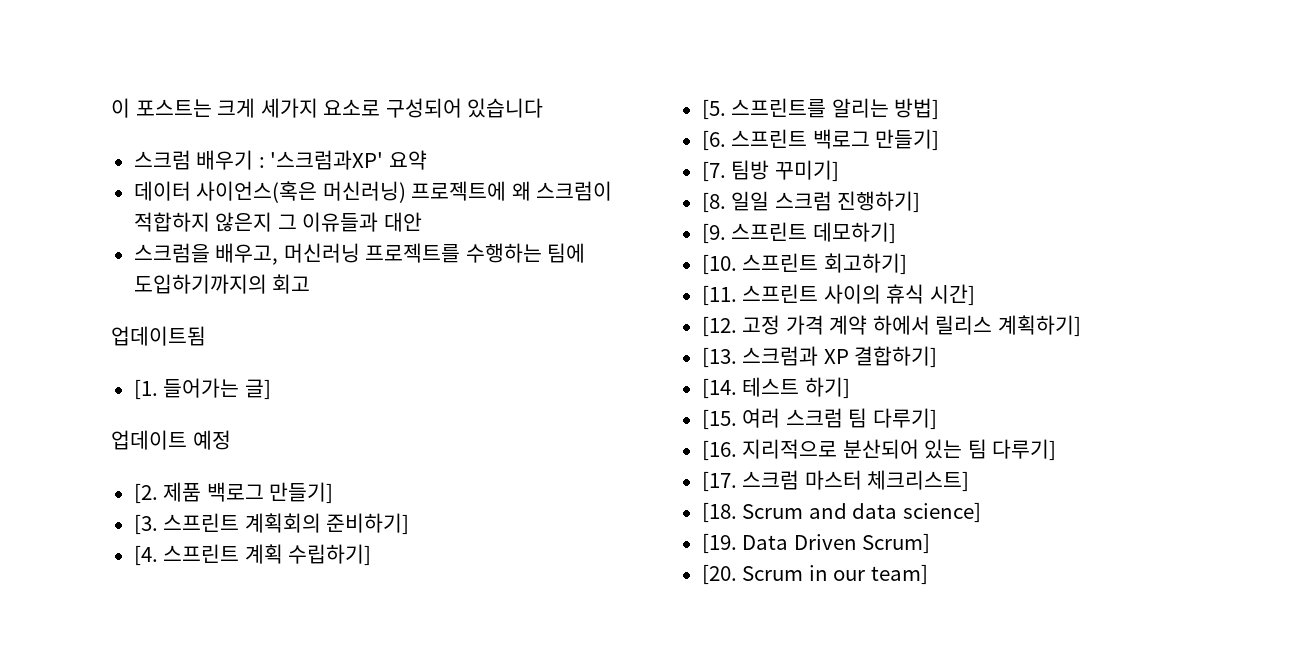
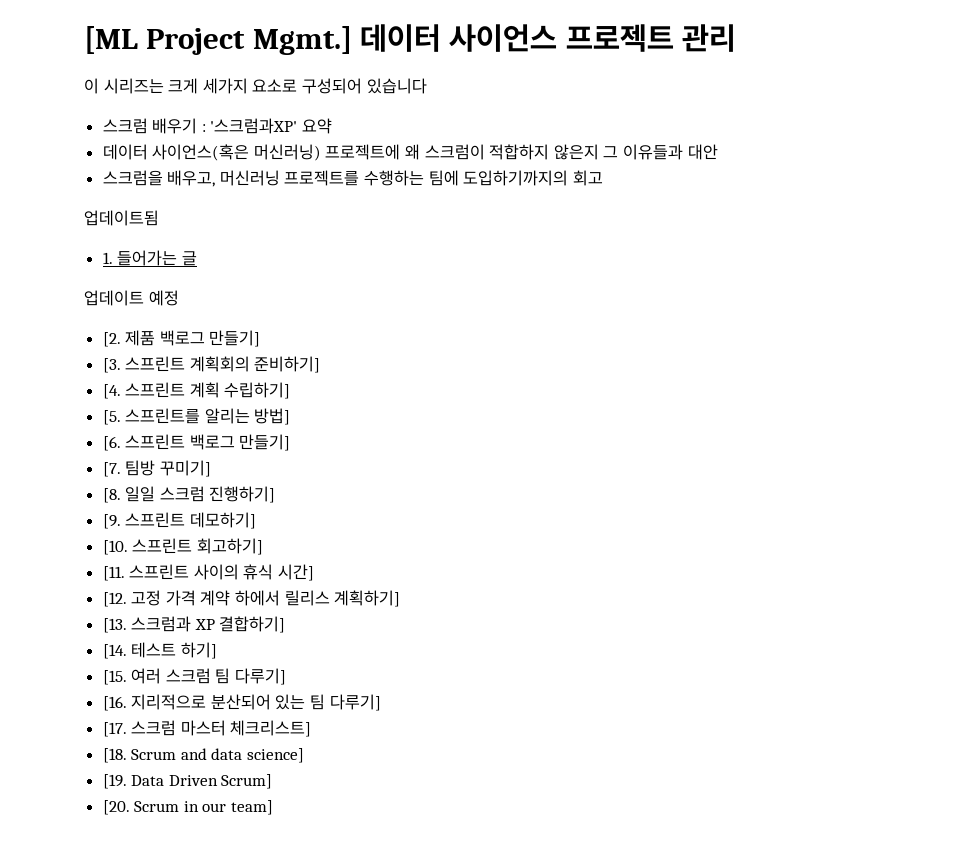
[111,98,212,118] 이 포스트는 -> [84,24,737,55] [84,78,164,94] [ML Project Mgmt.] 데이터 사이언스 프로젝트 관리 // 이 시리즈는
[133,378,271,400] [1. 들어가는 글] -> [102,250,197,266] 1. 들어가는 글

